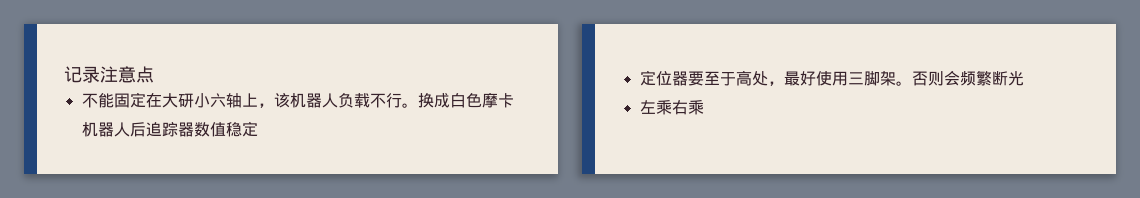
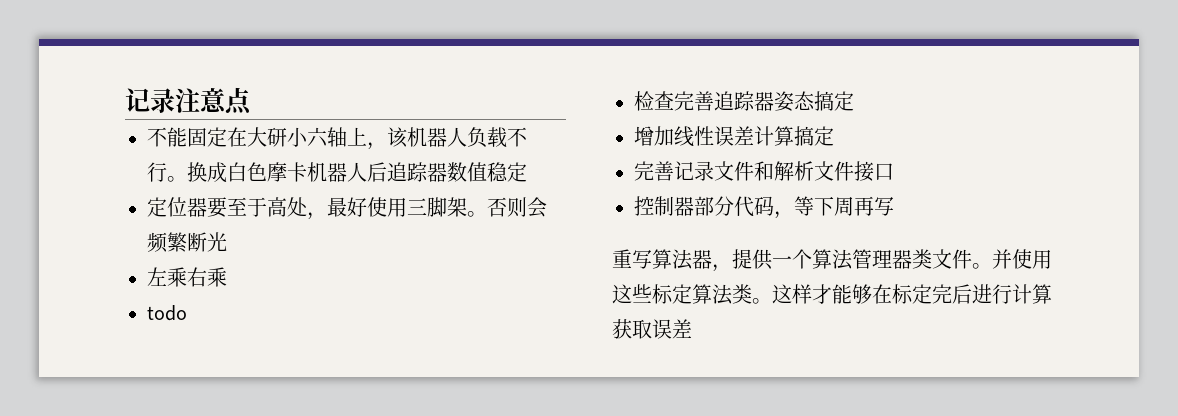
(704, 107) none -> [147,305,187,321] [634,91,854,112] [634,126,834,147] [634,161,894,182] [634,196,894,219] [612,249,1052,272] [612,284,1052,305] [612,319,692,339] // todo // 检查完善追踪器姿态搞定 // 增加线性误差计算搞定 // 完善记录文件和解析文件接口 // 控制器部分代码，等下周再写 // 重写算法器，提供一个算法管理器类文件。并使用这些标定算法类。这样才能够在标定完后进行计算获取误差

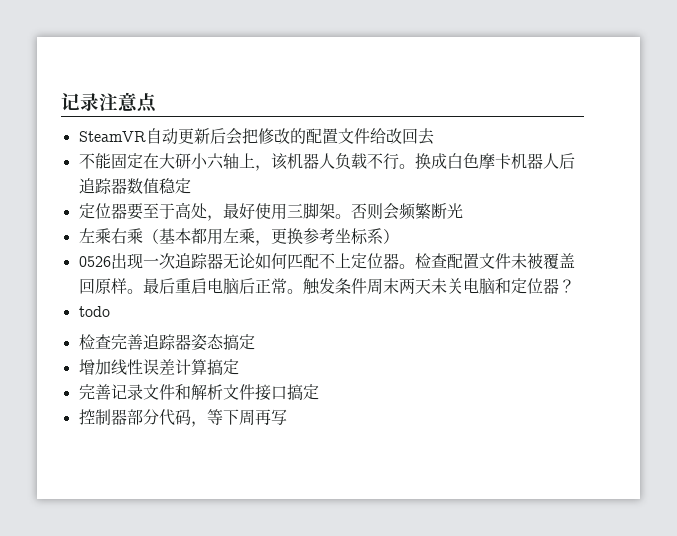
(252, 101) none -> [78,128,434,145] // SteamVR自动更新后会把修改的配置文件给改回去
(227, 277) none -> [142,228,399,246] [78,253,575,269] [78,278,575,295] （基本都用左乘，更换参考坐标系） // 0526出现一次追踪器无论如何匹配不上定位器。检查配置文件未被覆盖回原样。最后重启电脑后正常。触发条件周末两天未关电脑和定位器？
(894, 172) none -> [286,384,319,400] 搞定
[612,249,1052,272] [612,284,1052,305] [612,319,692,339] // 重写算法器，提供一个算法管理器类文件。并使用这些标定算法类。这样才能够在标定完后进行计算获取误差 -> (287, 417) none

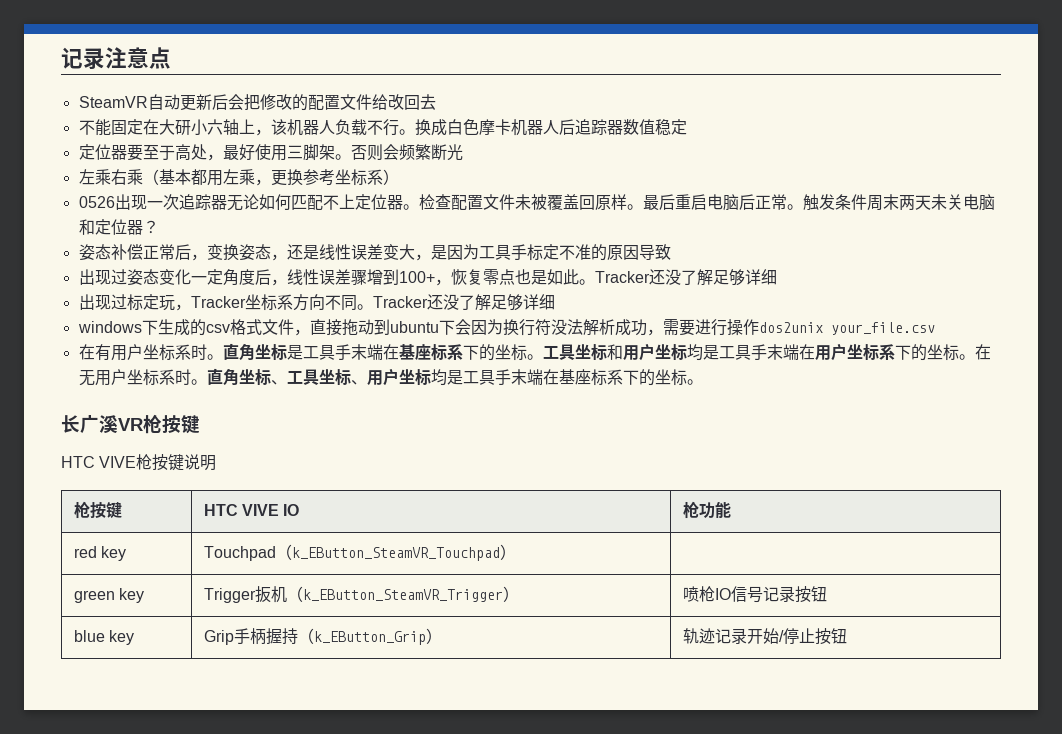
[78,306,110,317] [78,334,255,351] [78,359,239,375] [78,384,319,401] [78,409,287,427] todo // 检查完善追踪器姿态搞定 // 增加线性误差计算搞定 // 完善记录文件和解析文件接口搞定 // 控制器部分代码，等下周再写 -> [78,244,671,261] [78,269,777,286] [78,294,555,311] [77,319,935,336] [78,343,991,361] [78,368,703,386] [61,414,200,434] [61,454,217,471] [73,501,122,519] [203,504,300,516] [682,501,731,519] [73,546,126,561] [203,544,516,561] [73,588,144,603] [203,586,519,603] [682,586,827,603] [73,630,134,645] [203,628,442,645] [682,628,847,645] 姿态补偿正常后，变换姿态，还是线性误差变大，是因为工具手标定不准的原因导致 // 出现过姿态变化一定角度后，线性误差骤增到100+，恢复零点也是如此。Tracker还没了解足够详细 // 出现过标定玩，Tracker坐标系方向不同。Tracker还没了解足够详细 // windows下生成的csv格式文件，直接拖动到ubuntu下会因为换行符没法解析成功，需要进行操作dos2unix your_file.csv // 在有用户坐标系时。直角坐标是工具手末端在基座标系下的坐标。工具坐标和用户坐标均是工具手末端在用户坐标系下的坐标。在无用户坐标系时。直角坐标、工具坐标、用户坐标均是工具手末端在基座标系下的坐标。 // 长广溪VR枪按键 // HTC VIVE枪按键说明 // 枪按键 | HTC VIVE IO | 枪功能 // red key | Touchpad（k_EButton_SteamVR_Touchpad） | // green key | Trigger扳机（k_EButton_SteamVR_Trigger） | 喷枪IO信号记录按钮 // blue key | Grip手柄握持（k_EButton_Grip） | 轨迹记录开始/停止按钮

